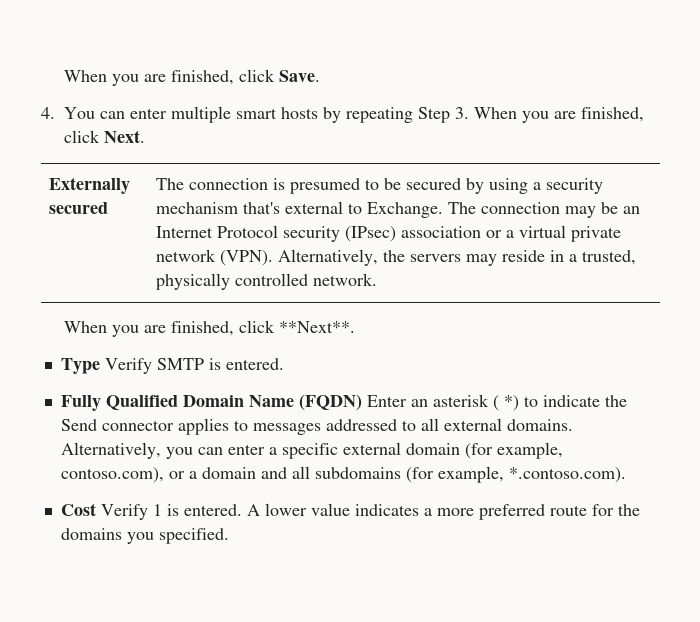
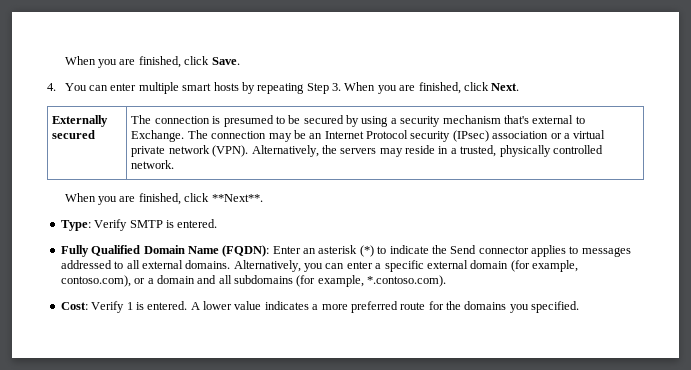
[60,358,100,374] Type -> [60,220,91,231] Type:
[298,394,362,411] (FQDN) -> [222,245,270,257] (FQDN):
[492,395,519,411] ( *) -> [359,245,374,257] (*)
[60,503,96,516] Cost -> [60,302,88,310] Cost:

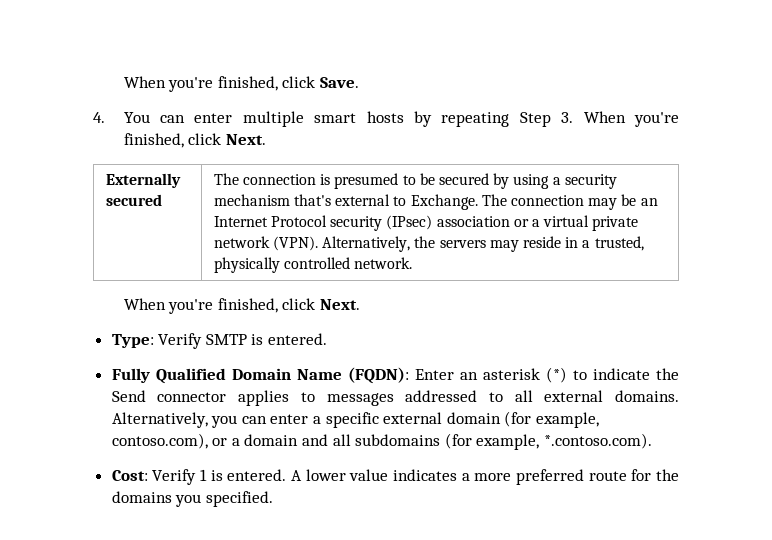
[64,56,136,68] When you are -> [123,76,214,92] When you're
[377,85,416,94] you are -> [634,112,680,127] you're
[98,193,263,205] you are finished, click **Next**. -> [168,298,360,314] you're finished, click Next.

